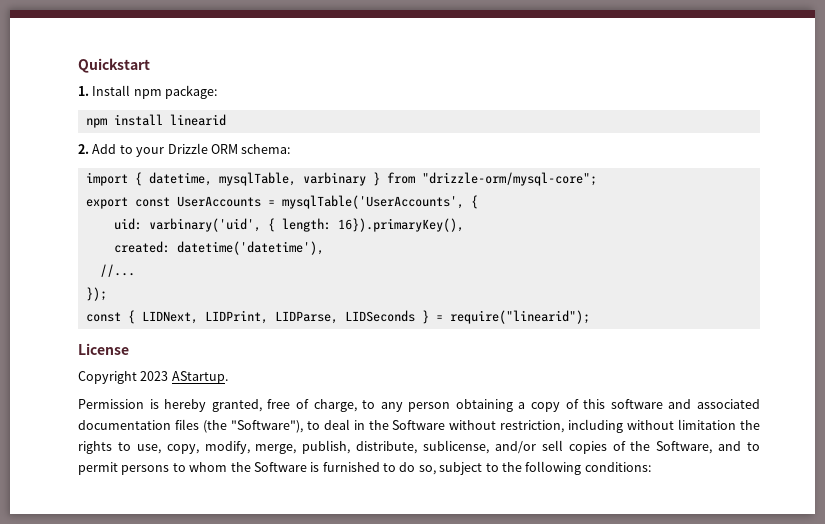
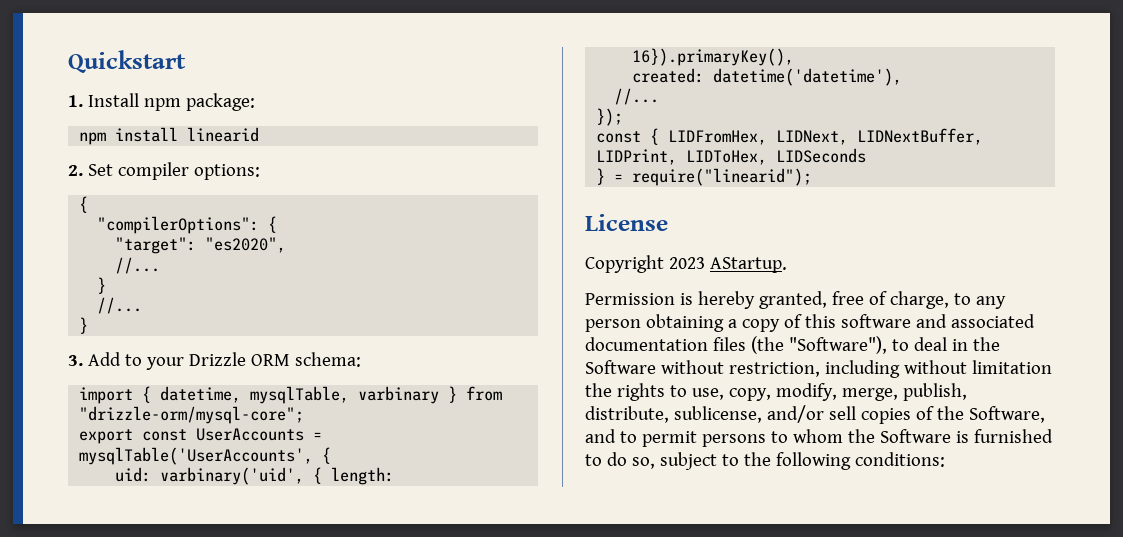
(89, 149) none -> [87,162,260,180] [79,196,89,213] [97,216,278,234] [115,237,287,254] [115,257,161,274] [97,277,107,294] [97,297,143,314] [79,317,89,334] [68,355,83,366] Set compiler options: // { // "compilerOptions": { // "target": "es2020", // //... // } // //... // } // 3.
[141,310,338,324] LIDNext, LIDPrint, LIDParse, -> [668,128,984,145] [596,149,768,165] LIDFromHex, LIDNext, LIDNextBuffer, LIDPrint, LIDToHex,
(415, 316) none -> (867, 155) //

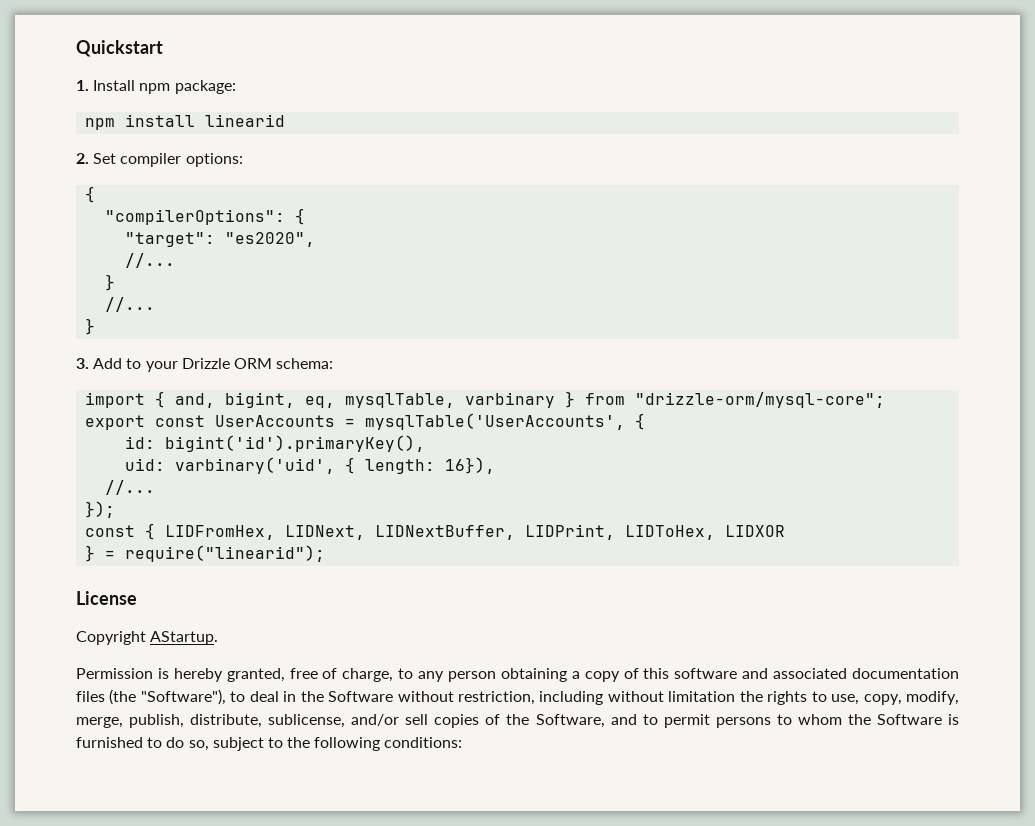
[160,386,242,403] datetime, -> [175,392,336,408] and, bigint, eq,
(332, 455) none -> [125,435,426,452] // id: bigint('id').primaryKey(),
[632,48,795,66] [632,68,903,86] 16}).primaryKey(), // created: datetime('datetime'), -> [445,457,496,474] 16}),
[776,148,867,163] LIDSeconds -> [725,525,786,537] LIDXOR
[668,257,705,269] 2023 -> (146, 638) none

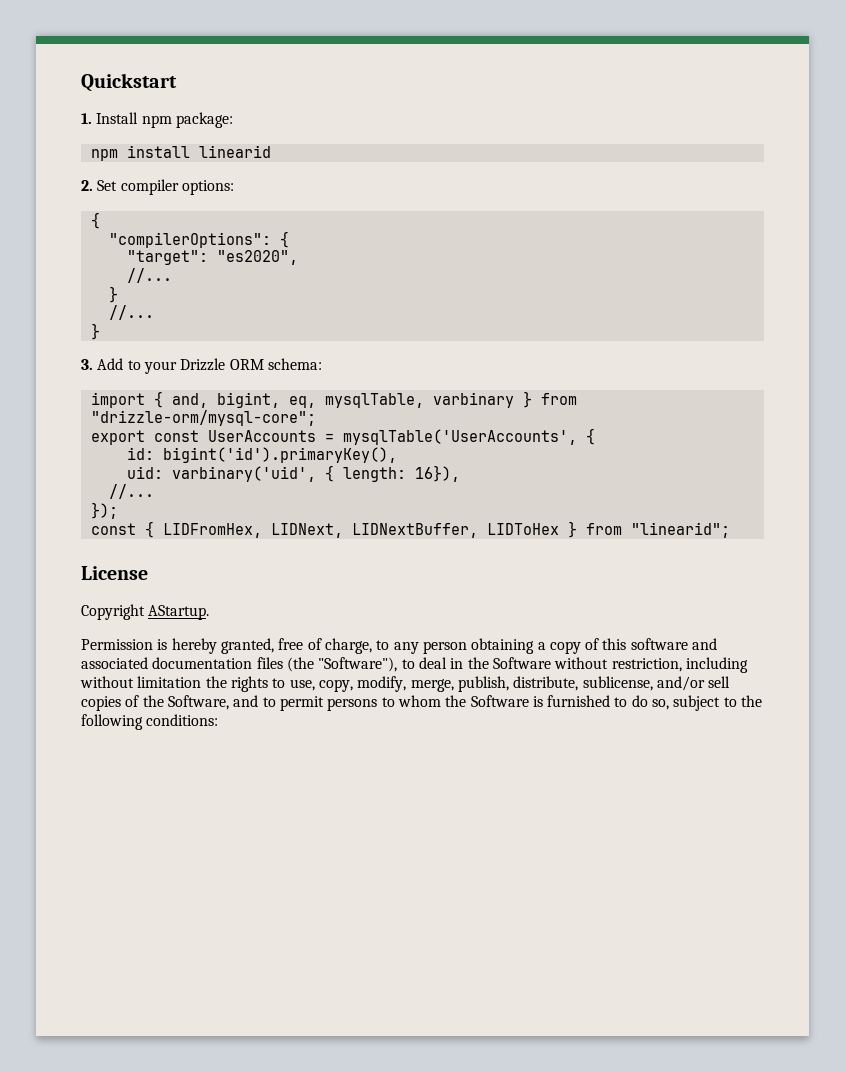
[525,524,786,540] [85,545,326,562] LIDPrint, LIDToHex, LIDXOR // } = require("linearid"); -> [486,521,730,538] LIDToHex } from "linearid";

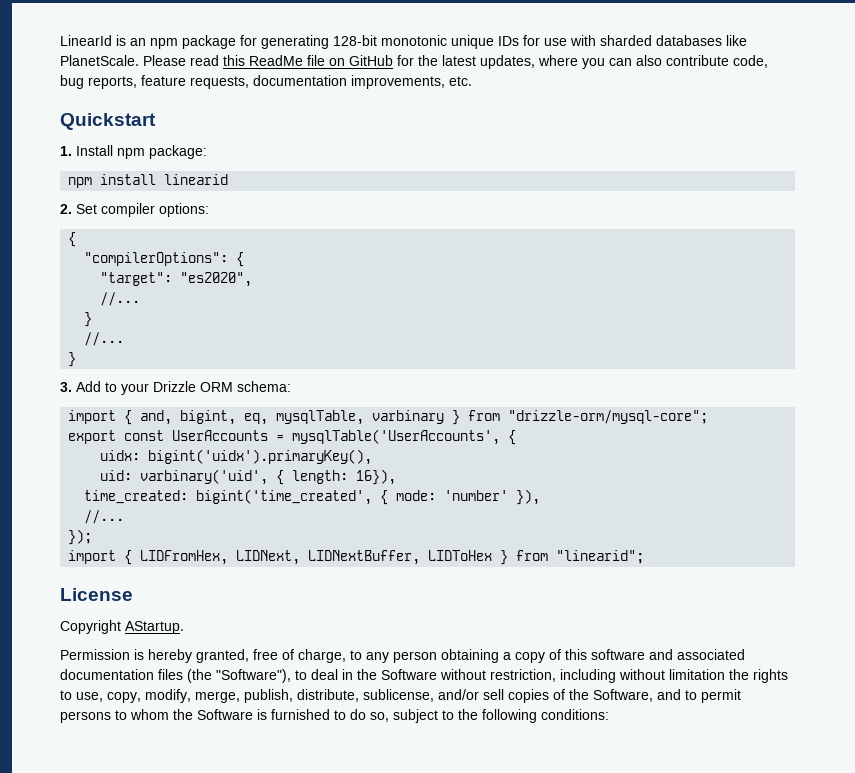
(81, 82) none -> [60,35,747,49] [60,55,768,69] [60,75,472,89] LinearId is an npm package for generating 128-bit monotonic unique IDs for use with sharded databases like PlanetScale. Please read this ReadMe file on GitHub for the latest updates, where you can also contribute code, bug reports, feature requests, documentation improvements, etc. //
[126,447,397,463] id: bigint('id').primaryKey(), -> [100,449,373,465] uidx: bigint('uidx').primaryKey(),
(460, 473) none -> [84,489,541,505] // time_created: bigint('time_created', { mode: 'number' }),
[90,523,136,535] const -> [68,550,117,564] import

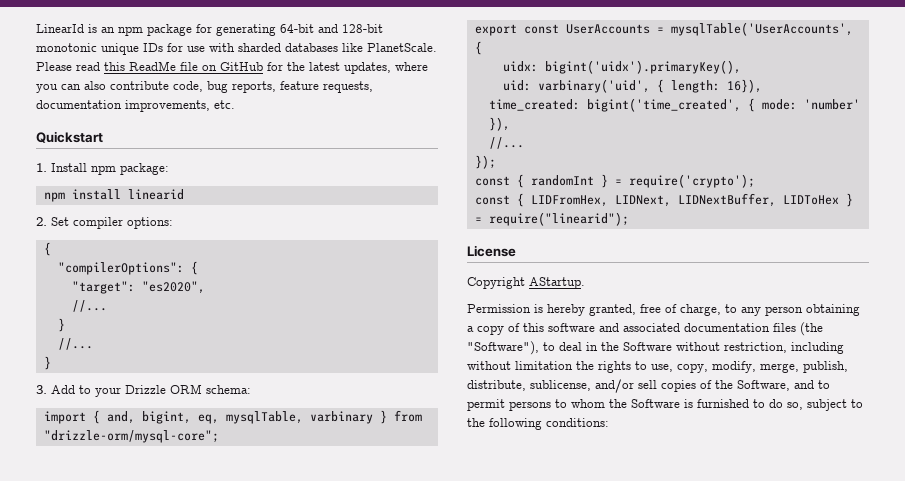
(329, 42) none -> [280,24,338,33] 64-bit and
[68,550,117,564] import -> [474,174,755,188] [474,195,510,205] const { randomInt } = require('crypto'); // const
[516,550,645,564] from "linearid"; -> [474,212,629,226] = require("linearid");

